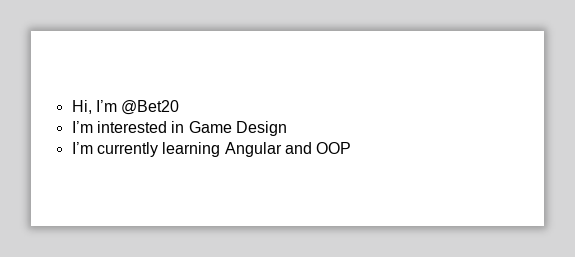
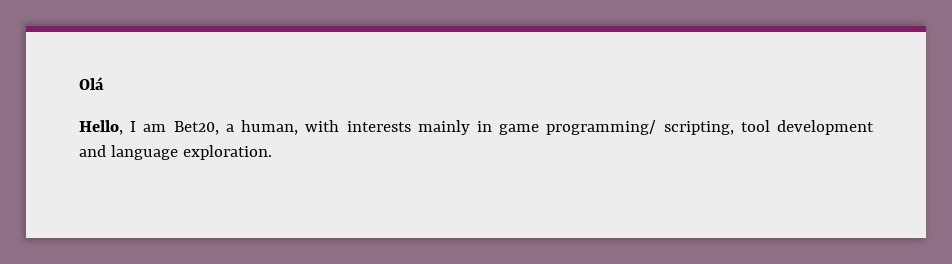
[71,100,180,115] [71,121,287,136] [71,142,352,157] Hi, I’m @Bet20 // I’m interested in Game Design // I’m currently learning Angular and OOP -> [79,77,104,90] [79,120,874,135] [79,145,272,160] Olá // Hello, I am Bet20, a human, with interests mainly in game programming/ scripting, tool development and language exploration.

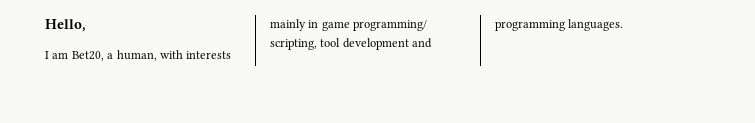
[79,77,104,90] [79,120,123,135] Olá // Hello, -> [45,19,86,32] Hello, //
[110,145,272,160] language exploration. -> [495,19,624,31] programming languages.

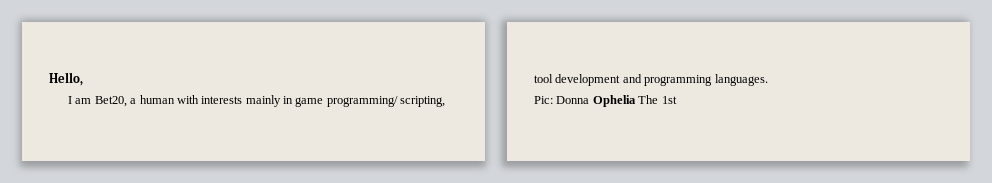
[116,50,157,61] human, -> [139,95,175,104] human
(624, 25) none -> [534,95,677,107] // Pic: Donna Ophelia The 1st

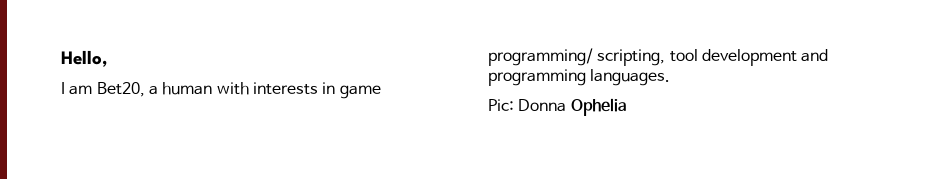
[245,95,281,107] mainly -> (318, 88) none
[638,95,677,104] The 1st -> (627, 107) none

